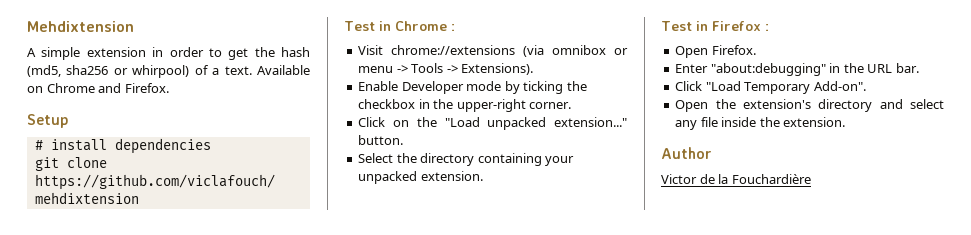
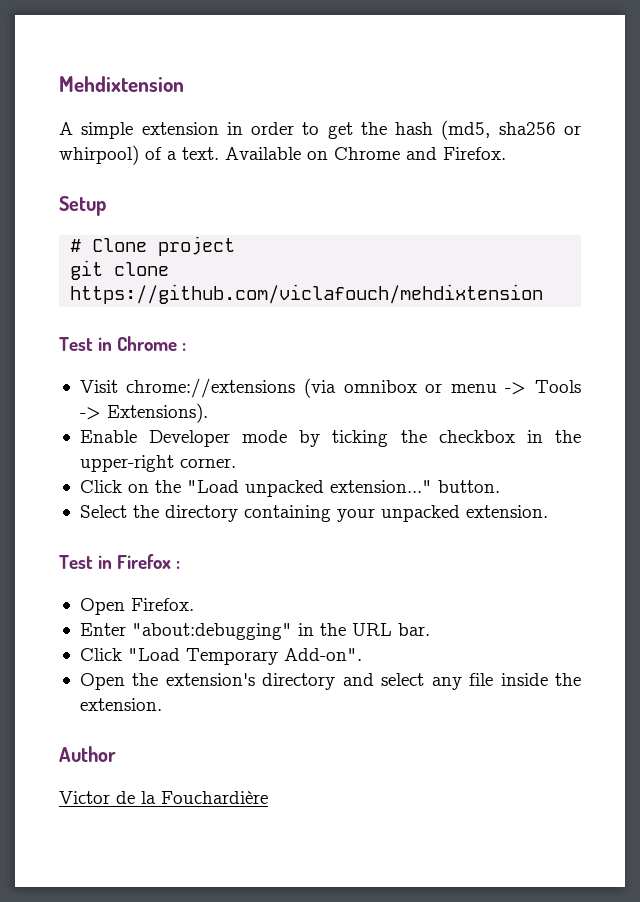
[50,138,211,154] install dependencies -> [92,236,236,256] Clone project

